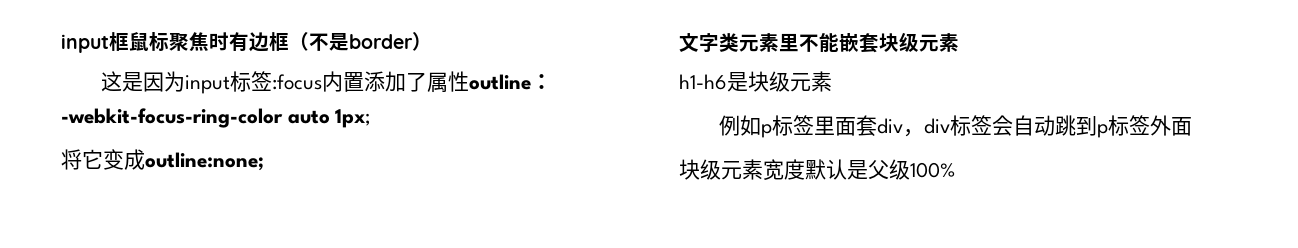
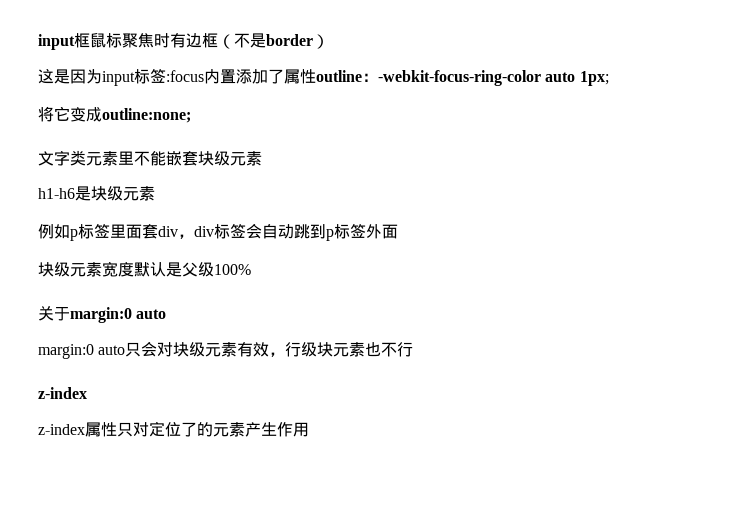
(955, 170) none -> [38,306,167,323] [38,341,414,359] [38,387,87,399] [38,421,309,437] // 关于margin:0 auto // margin:0 auto只会对块级元素有效，行级块元素也不行 // z-index // z-index属性只对定位了的元素产生作用

